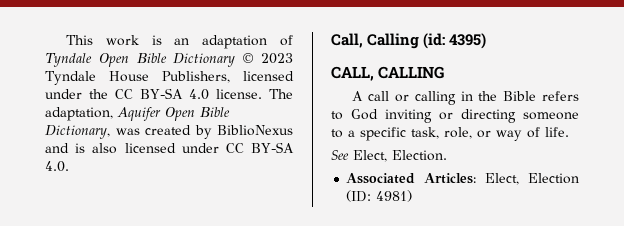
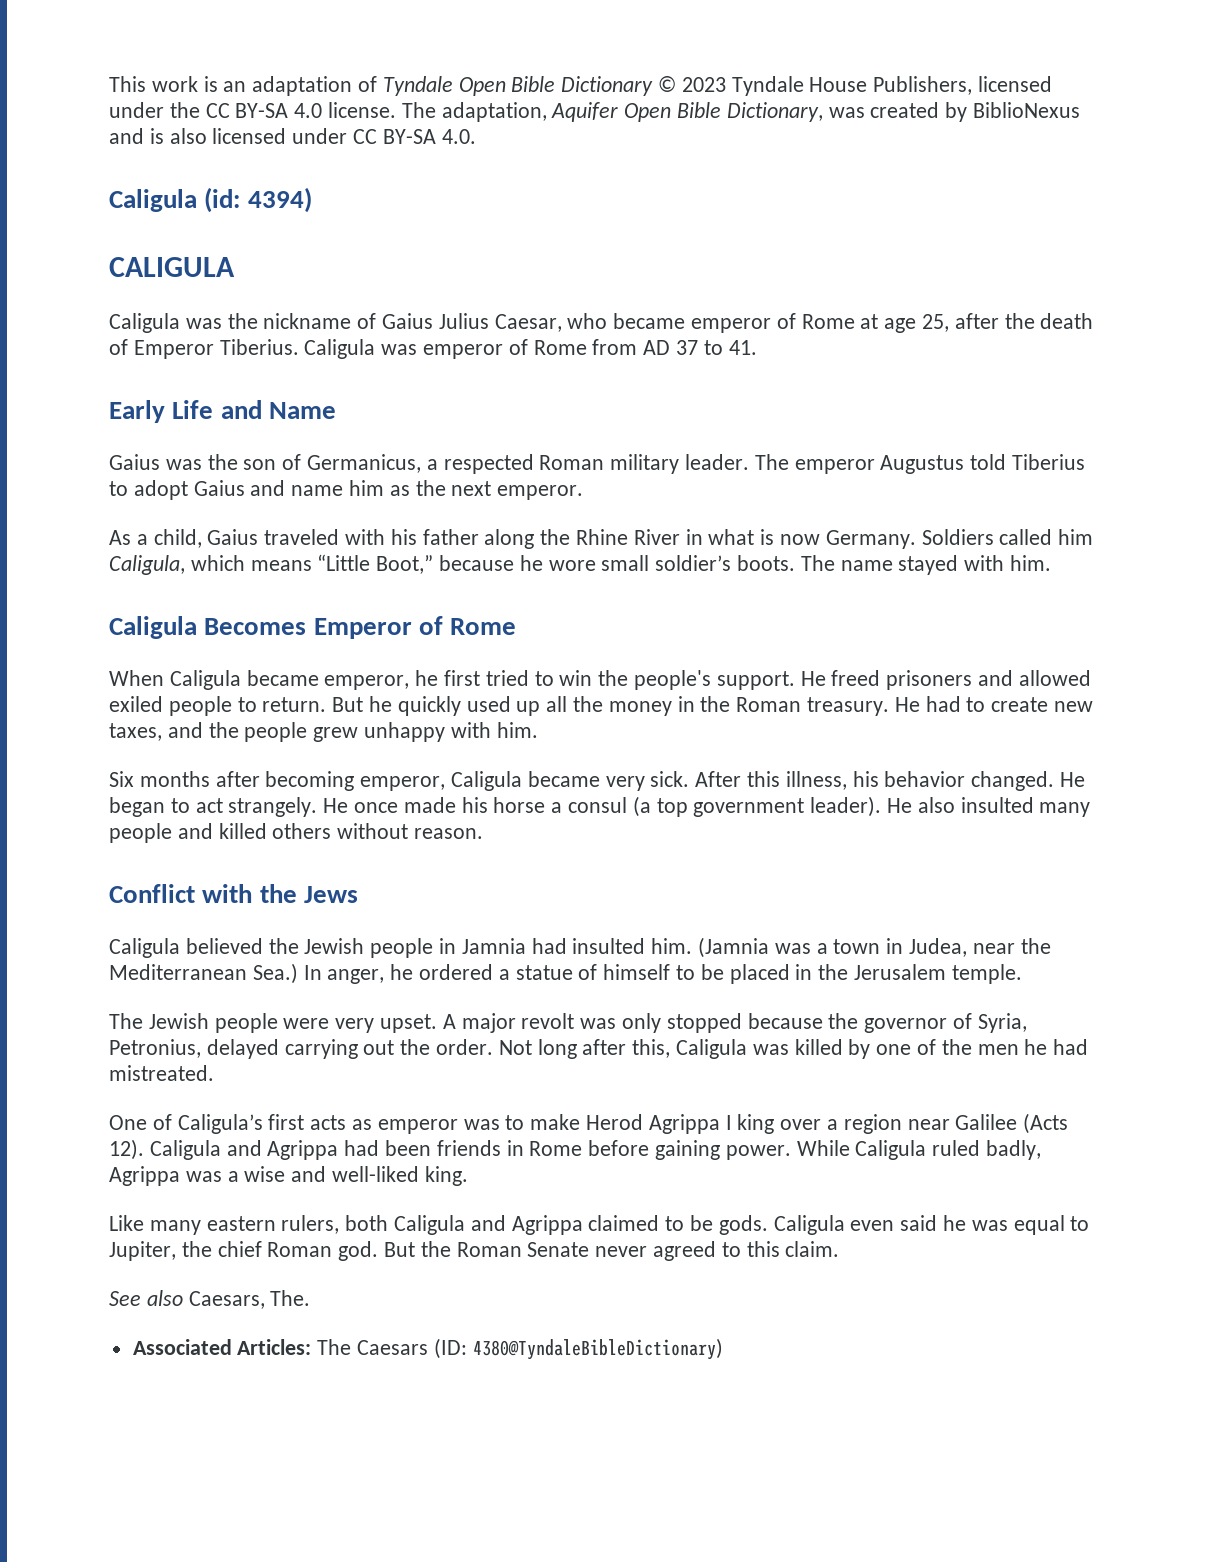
[331,33,487,49] [331,66,445,81] [352,91,579,105] [331,109,579,123] [331,127,569,141] [331,150,447,162] [346,173,579,185] [346,190,413,202] Call, Calling (id: 4395) // CALL, CALLING // A call or calling in the Bible refers to God inviting or directing someone to a specific task, role, or way of life. // See Elect, Election. // Associated Articles: Elect, Election (ID: 4981) -> [109,187,312,213] [109,257,235,277] [109,313,1094,333] [109,339,757,359] [109,400,336,423] [109,454,1086,474] [109,480,584,500] [109,529,1094,549] [109,554,1052,575] [109,616,517,639] [109,670,1091,690] [109,696,1094,716] [109,722,538,742] [109,771,1086,791] [109,796,1091,817] [109,823,484,843] [109,884,358,903] [109,937,1051,958] [109,963,1022,984] [109,1013,1027,1033] [109,1039,1089,1059] [109,1065,214,1081] [109,1113,1069,1134] [109,1139,1042,1160] [109,1166,468,1186] [109,1215,1090,1235] [109,1241,840,1261] [109,1290,311,1309] [132,1338,723,1360] Caligula (id: 4394) // CALIGULA // Caligula was the nickname of Gaius Julius Caesar, who became emperor of Rome at age 25, after the death of Emperor Tiberius. Caligula was emperor of Rome from AD 37 to 41. // Early Life and Name // Gaius was the son of Germanicus, a respected Roman military leader. The emperor Augustus told Tiberius to adopt Gaius and name him as the next emperor. // As a child, Gaius traveled with his father along the Rhine River in what is now Germany. Soldiers called him Caligula, which means “Little Boot,” because he wore small soldier’s boots. The name stayed with him. // Caligula Becomes Emperor of Rome // When Caligula became emperor, he first tried to win the people's support. He freed prisoners and allowed exiled people to return. But he quickly used up all the money in the Roman treasury. He had to create new taxes, and the people grew unhappy with him. // Six months after becoming emperor, Caligula became very sick. After this illness, his behavior changed. He began to act strangely. He once made his horse a consul (a top government leader). He also insulted many people and killed others without reason. // Conflict with the Jews // Caligula believed the Jewish people in Jamnia had insulted him. (Jamnia was a town in Judea, near the Mediterranean Sea.) In anger, he ordered a statue of himself to be placed in the Jerusalem temple. // The Jewish people were very upset. A major revolt was only stopped because the governor of Syria, Petronius, delayed carrying out the order. Not long after this, Caligula was killed by one of the men he had mistreated. // One of Caligula’s first acts as emperor was to make Herod Agrippa I king over a region near Galilee (Acts 12). Caligula and Agrippa had been friends in Rome before gaining power. While Caligula ruled badly, Agrippa was a wise and well-liked king. // Like many eastern rulers, both Caligula and Agrippa claimed to be gods. Caligula even said he was equal to Jupiter, the chief Roman god. But the Roman Senate never agreed to this claim. // See also Caesars, The. // Associated Articles: The Caesars (ID: 4380@TyndaleBibleDictionary)

